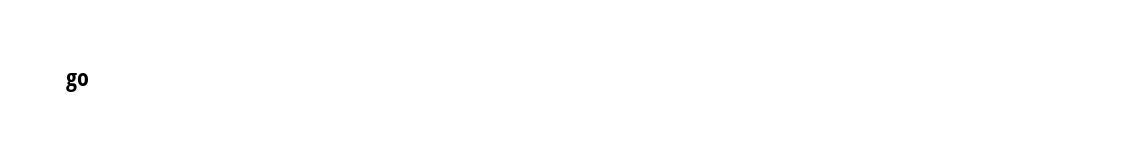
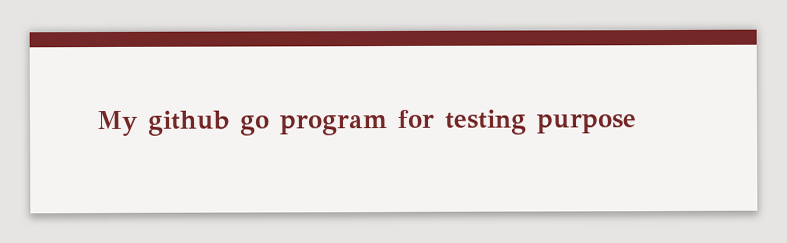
[66,73,89,92] go -> [96,109,637,137] My github go program for testing purpose

